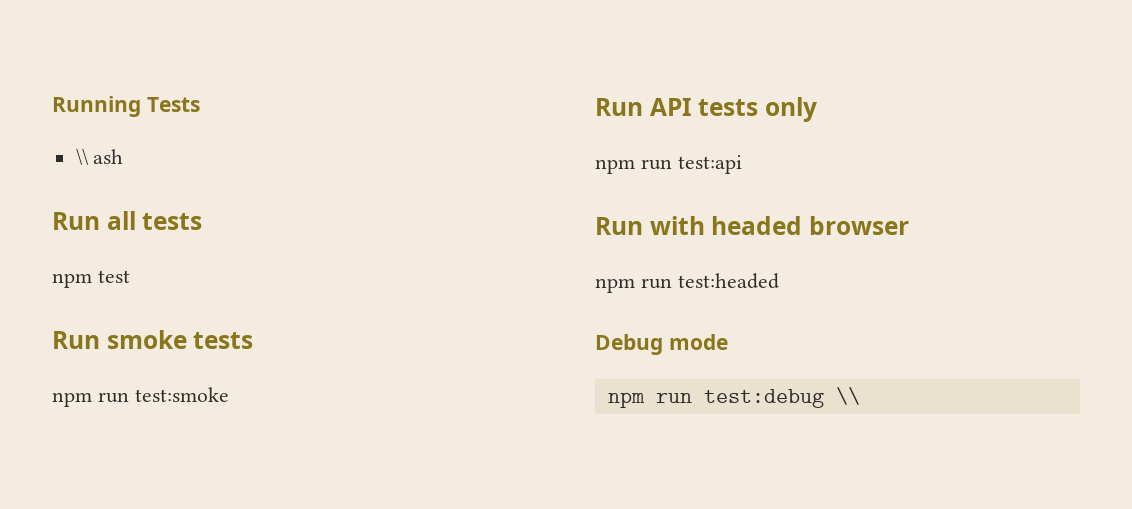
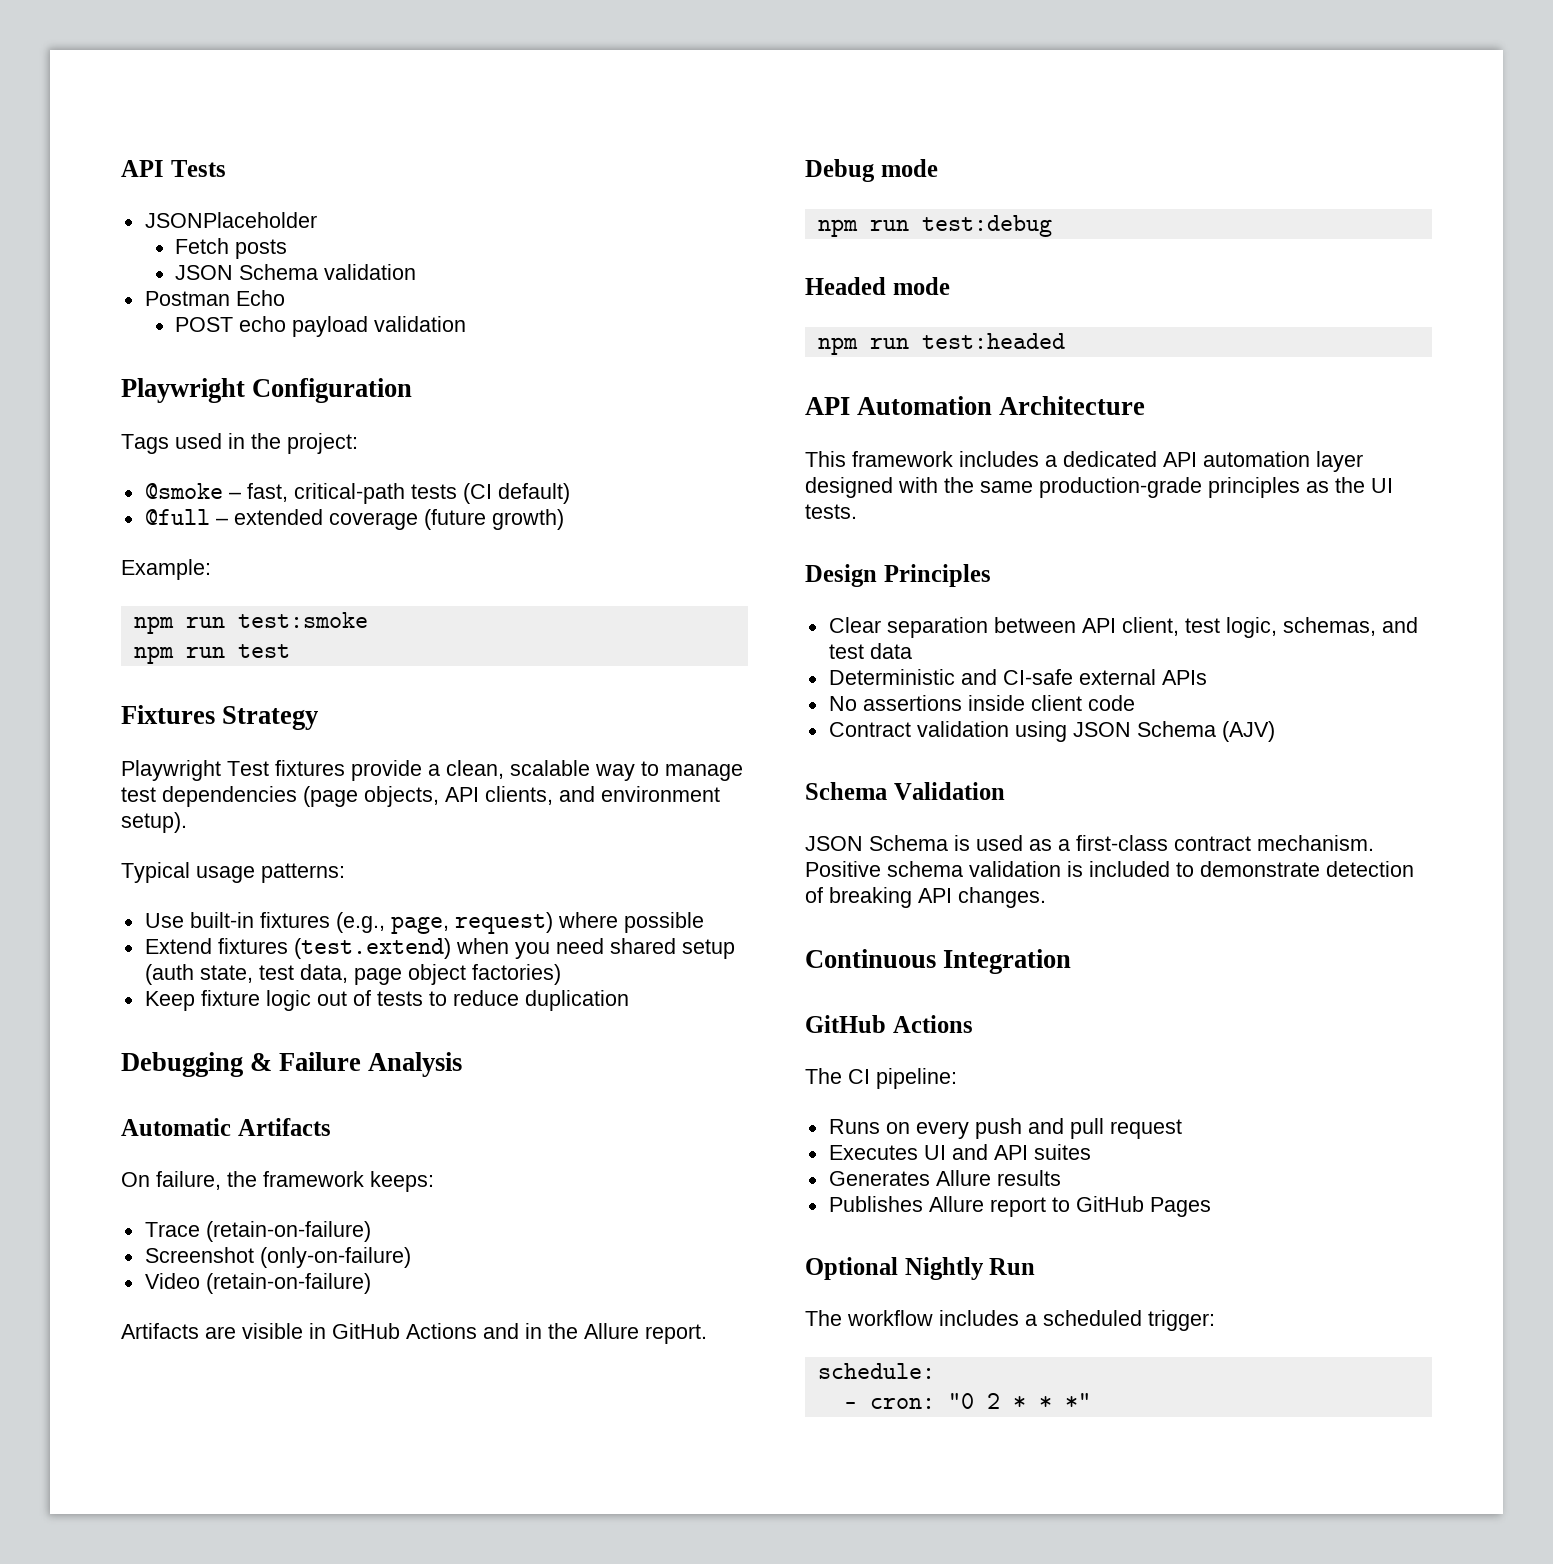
[52,96,141,117] Running -> [121,160,164,177] API
[75,148,124,165] [52,211,203,230] [52,270,130,288] [52,330,254,349] [52,387,229,407] [595,97,817,122] [595,155,742,174] [595,216,909,235] [595,273,779,293] \\ ash // Run all tests // npm test // Run smoke tests // npm run test:smoke // Run API tests only // npm run test:api // Run with headed browser // npm run test:headed -> [144,212,317,228] [175,238,288,259] [175,264,417,280] [144,290,285,306] [175,316,467,337] [121,378,413,403] [121,433,358,454] [144,483,570,504] [144,509,564,530] [121,559,211,580] [133,612,368,634] [133,644,290,664] [121,705,319,730] [121,760,743,781] [121,786,720,807] [121,812,187,833] [121,862,345,883] [144,912,704,934] [144,938,735,959] [144,964,561,985] [144,990,629,1011] [121,1052,463,1077] [121,1118,331,1136] [121,1171,434,1192] [144,1221,371,1242] [144,1247,411,1268] [144,1273,371,1294] [121,1323,707,1344] JSONPlaceholder // Fetch posts // JSON Schema validation // Postman Echo // POST echo payload validation // Playwright Configuration // Tags used in the project: // @smoke – fast, critical-path tests (CI default) // @full – extended coverage (future growth) // Example: // npm run test:smoke // npm run test // Fixtures Strategy // Playwright Test fixtures provide a clean, scalable way to manage test dependencies (page objects, API clients, and environment setup). // Typical usage patterns: // Use built-in fixtures (e.g., page, request) where possible // Extend fixtures (test.extend) when you need shared setup (auth state, test data, page object factories) // Keep fixture logic out of tests to reduce duplication // Debugging & Failure Analysis // Automatic Artifacts // On failure, the framework keeps: // Trace (retain-on-failure) // Screenshot (only-on-failure) // Video (retain-on-failure) // Artifacts are visible in GitHub Actions and in the Allure report.
[835,387,860,405] \\ -> [805,277,950,295] [817,333,1065,355] [805,396,1146,415] [805,451,1363,472] [805,477,1393,498] [805,504,857,519] [805,564,991,587] [828,617,1418,638] [828,643,912,659] [828,669,1207,685] [828,695,1135,711] [828,721,1275,742] [805,782,1005,800] [805,835,1374,851] [805,861,1414,877] [805,887,1046,908] [805,949,1072,974] [805,1015,973,1033] [805,1068,957,1089] [828,1118,1182,1139] [828,1144,1091,1160] [828,1170,1061,1186] [828,1196,1211,1217] [805,1257,1036,1280] [805,1310,1215,1331] [817,1363,935,1379] [843,1393,1091,1409] // Headed mode // npm run test:headed // API Automation Architecture // This framework includes a dedicated API automation layer designed with the same production-grade principles as the UI tests. // Design Principles // Clear separation between API client, test logic, schemas, and test data // Deterministic and CI-safe external APIs // No assertions inside client code // Contract validation using JSON Schema (AJV) // Schema Validation // JSON Schema is used as a first-class contract mechanism. Positive schema validation is included to demonstrate detection of breaking API changes. // Continuous Integration // GitHub Actions // The CI pipeline: // Runs on every push and pull request // Executes UI and API suites // Generates Allure results // Publishes Allure report to GitHub Pages // Optional Nightly Run // The workflow includes a scheduled trigger: // schedule: // - cron: "0 2 * * *"

